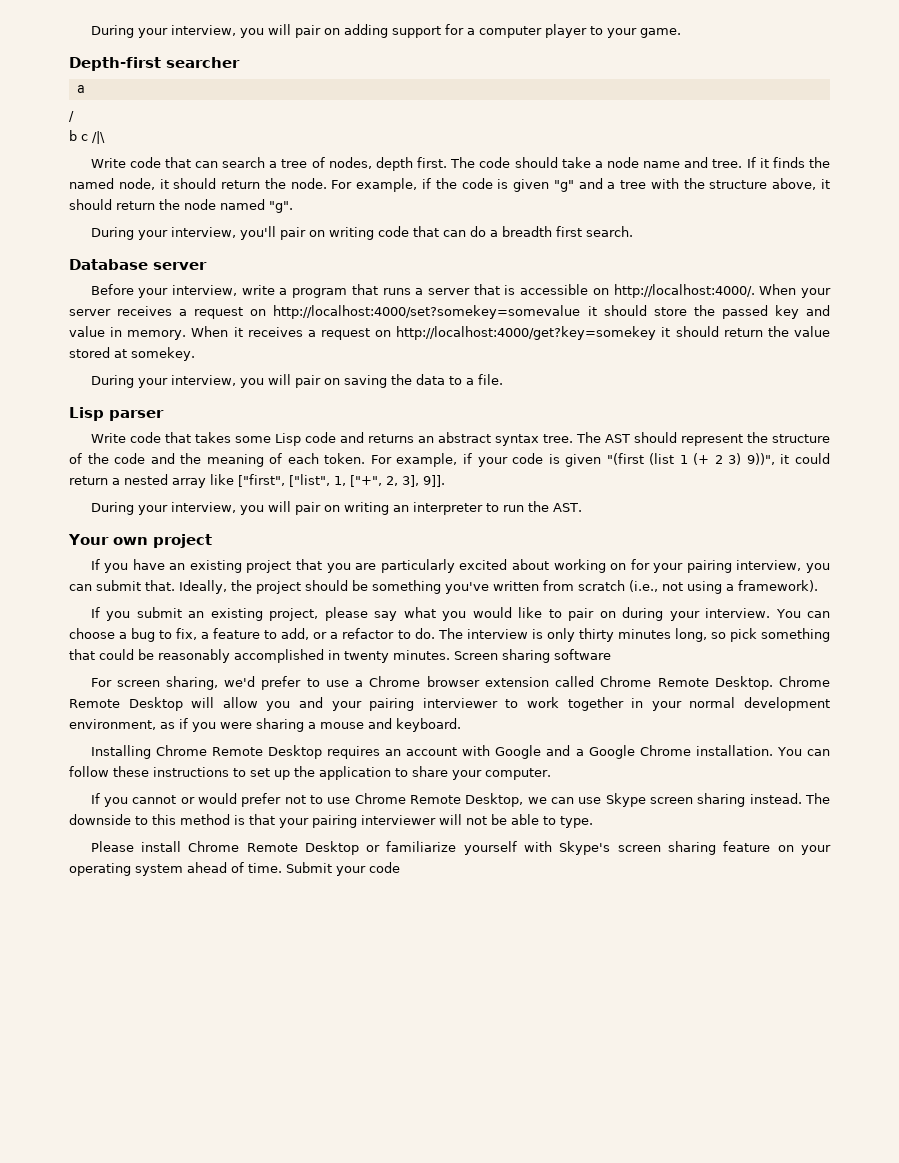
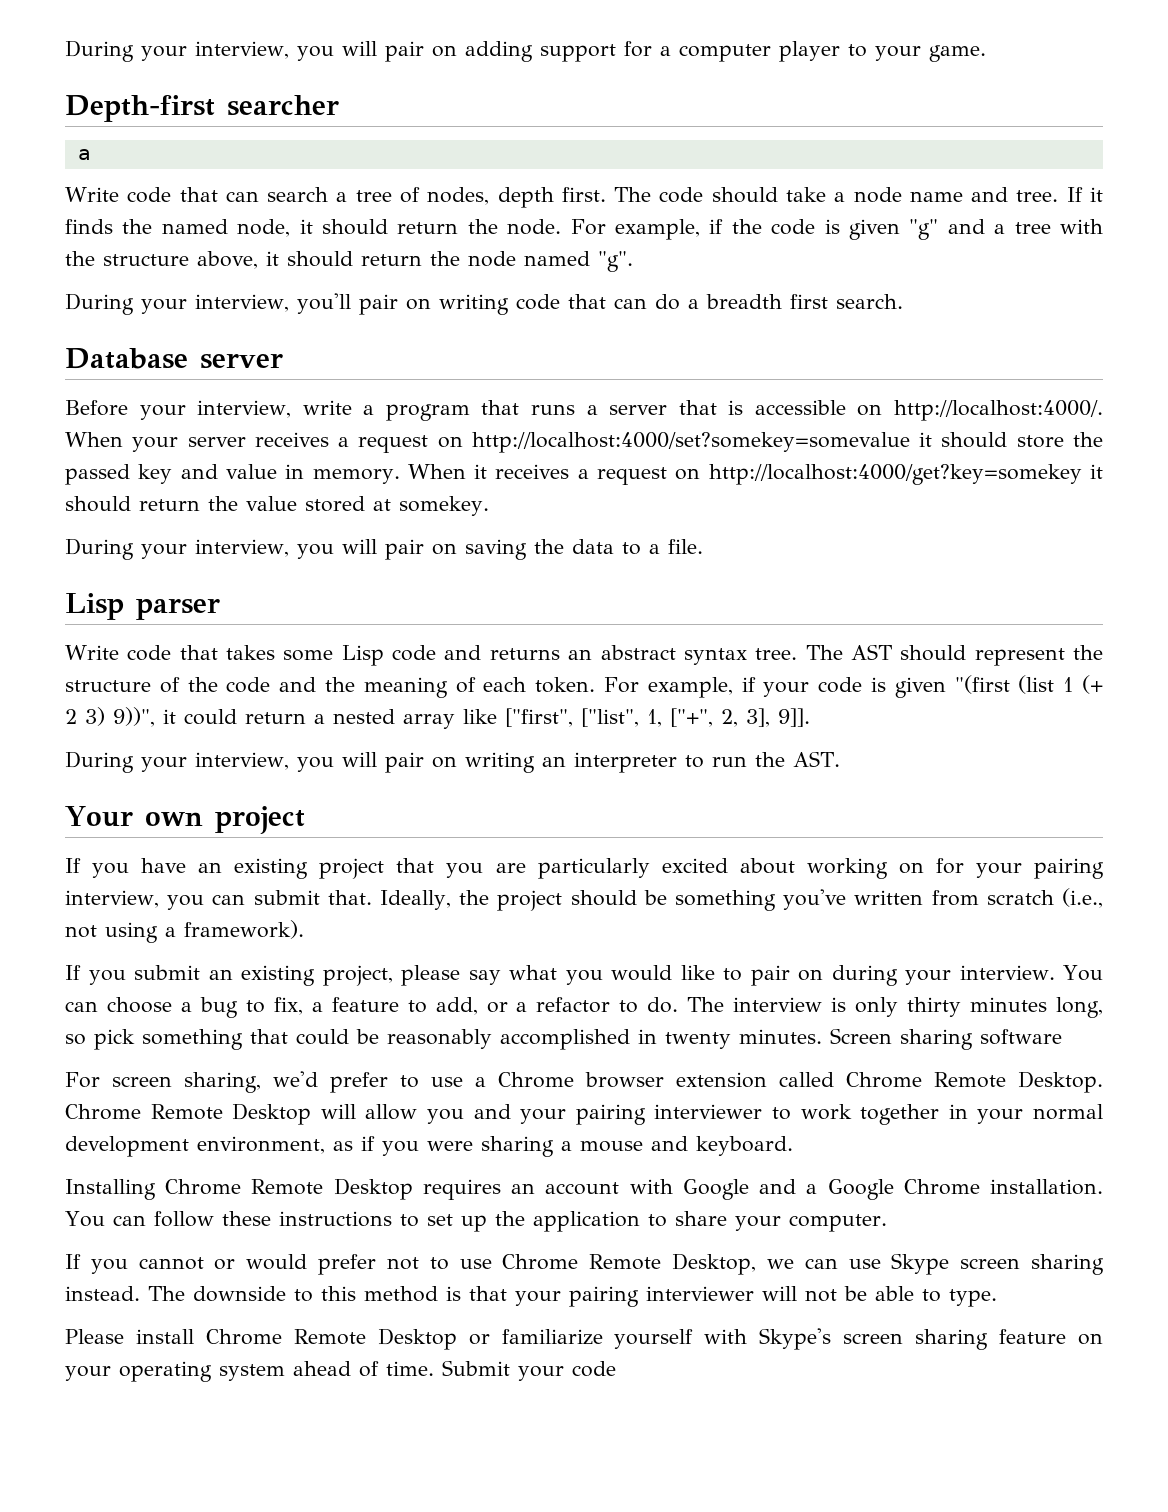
[69,111,74,122] [69,130,105,144] // / // b c /|\ -> (91, 154) none

